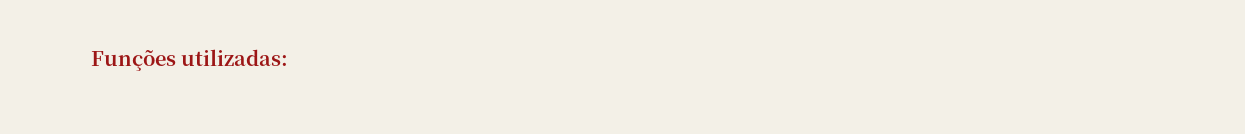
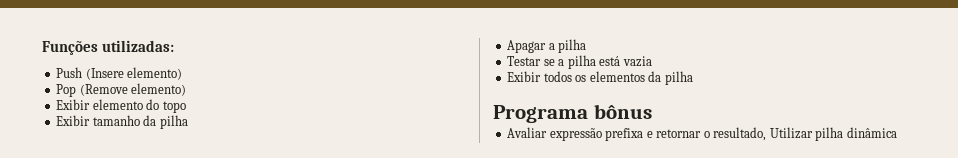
(289, 57) none -> [56,67,183,80] [56,83,187,97] [56,99,186,113] [56,115,188,129] [507,39,587,53] [507,55,652,69] [507,71,693,85] [493,104,652,123] [507,127,897,141] // Push (Insere elemento) // Pop (Remove elemento) // Exibir elemento do topo // Exibir tamanho da pilha // Apagar a pilha // Testar se a pilha está vazia // Exibir todos os elementos da pilha // Programa bônus // Avaliar expressão prefixa e retornar o resultado, Utilizar pilha dinâmica

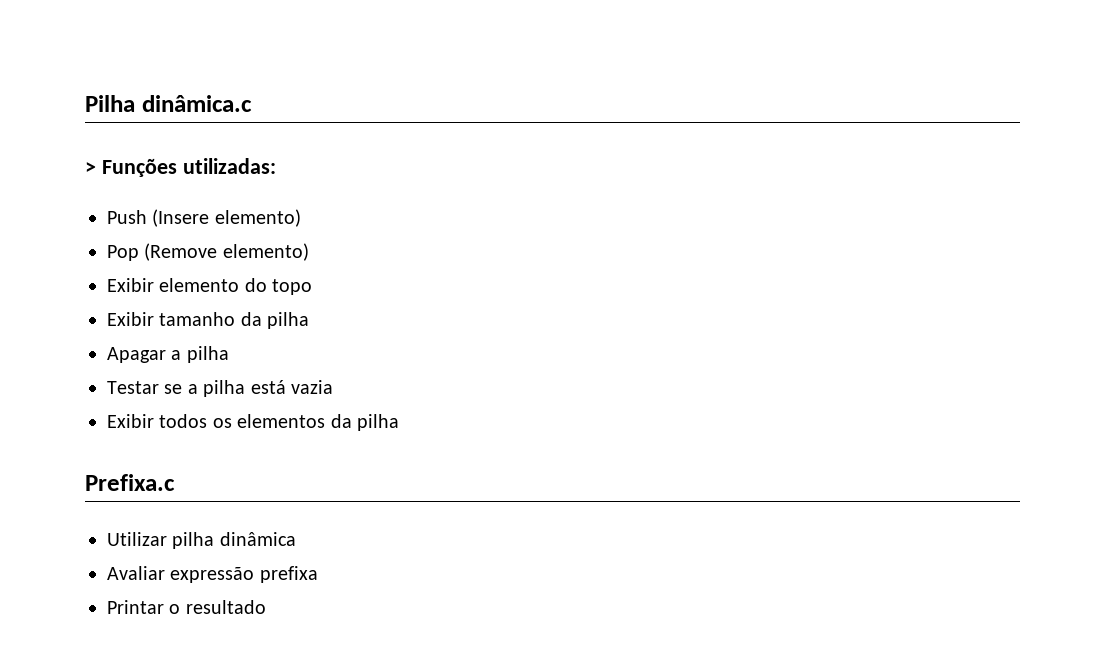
(42, 48) none -> [85,95,252,112] [85,162,96,174] Pilha dinâmica.c // >
[493,104,652,123] Programa bônus -> [85,474,175,491] [107,532,296,549] Prefixa.c // Utilizar pilha dinâmica
[646,127,897,141] e retornar o resultado, Utilizar pilha dinâmica -> [107,600,266,614] // Printar o resultado

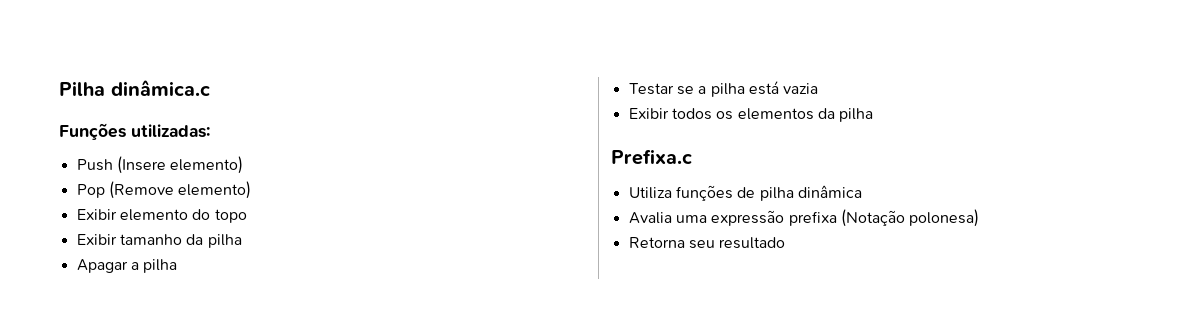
[85,162,96,174] > -> (211, 88) none
[107,532,167,546] Utilizar -> [628,185,756,201] Utiliza funções de
[107,566,165,580] Avaliar -> [628,212,707,224] Avalia uma
[107,600,181,614] // Printar o -> [840,209,980,227] [628,237,715,249] (Notação polonesa) // Retorna seu

